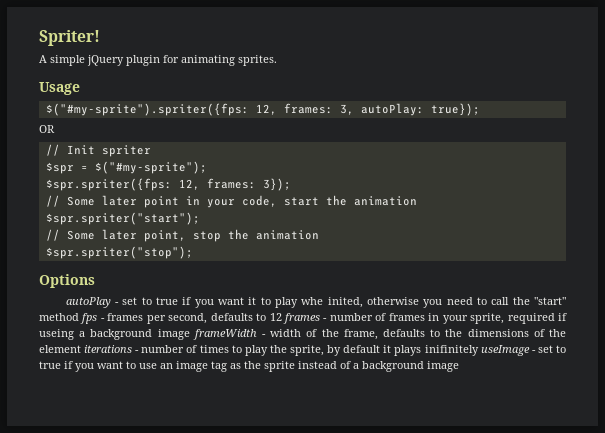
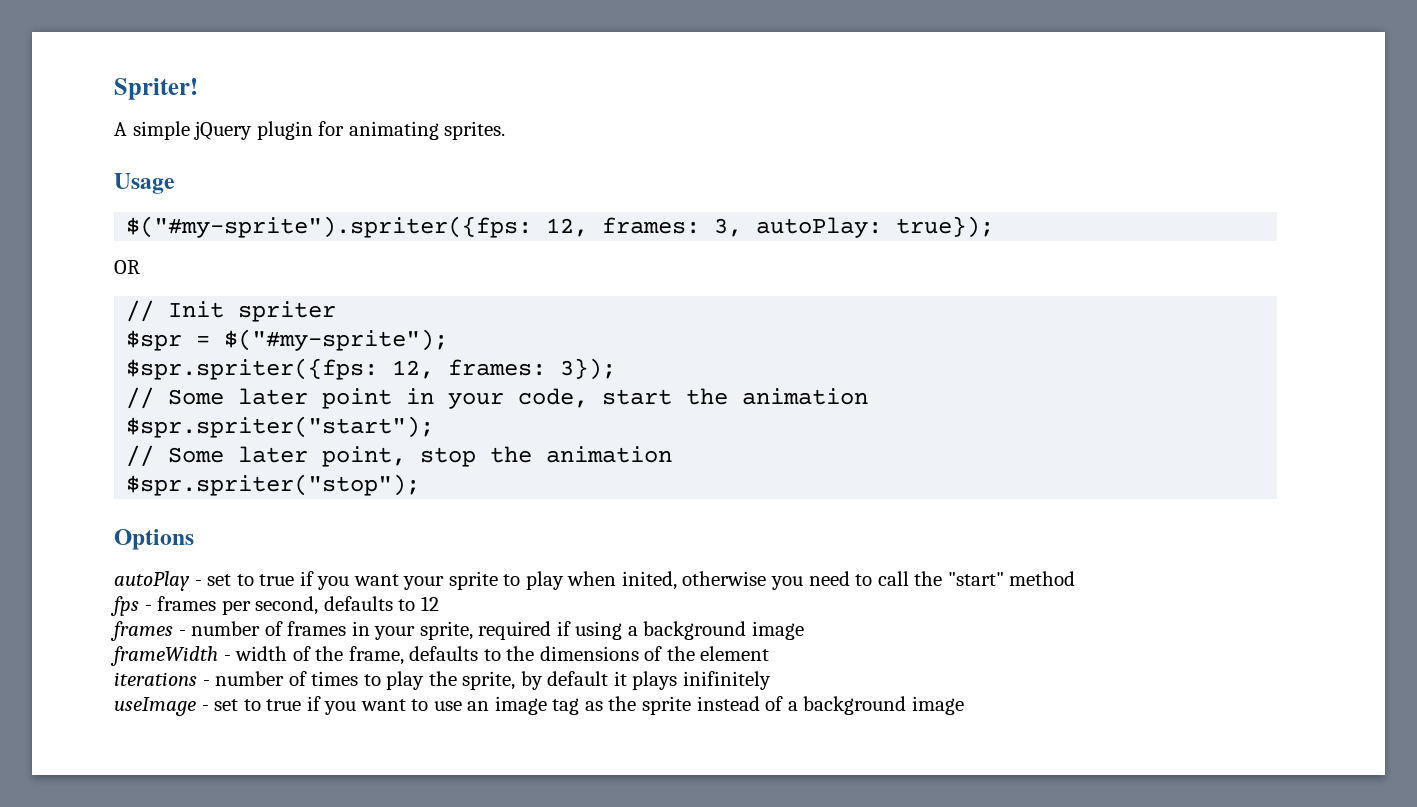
[248,297,324,308] it to play whe -> [403,571,617,590] your sprite to play when
(79, 317) none -> (1076, 578) //
(282, 317) none -> (439, 603) //
[39,329,190,340] useing a background image -> [575,621,804,640] using a background image //
(81, 349) none -> (770, 653) //
(479, 350) none -> (771, 680) //

